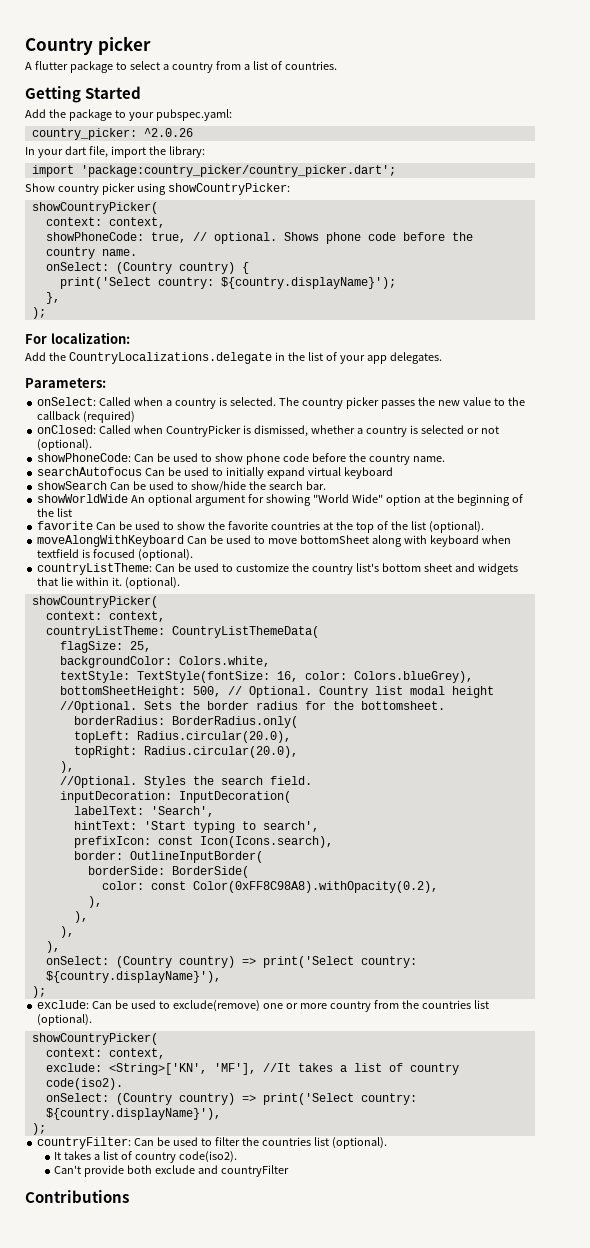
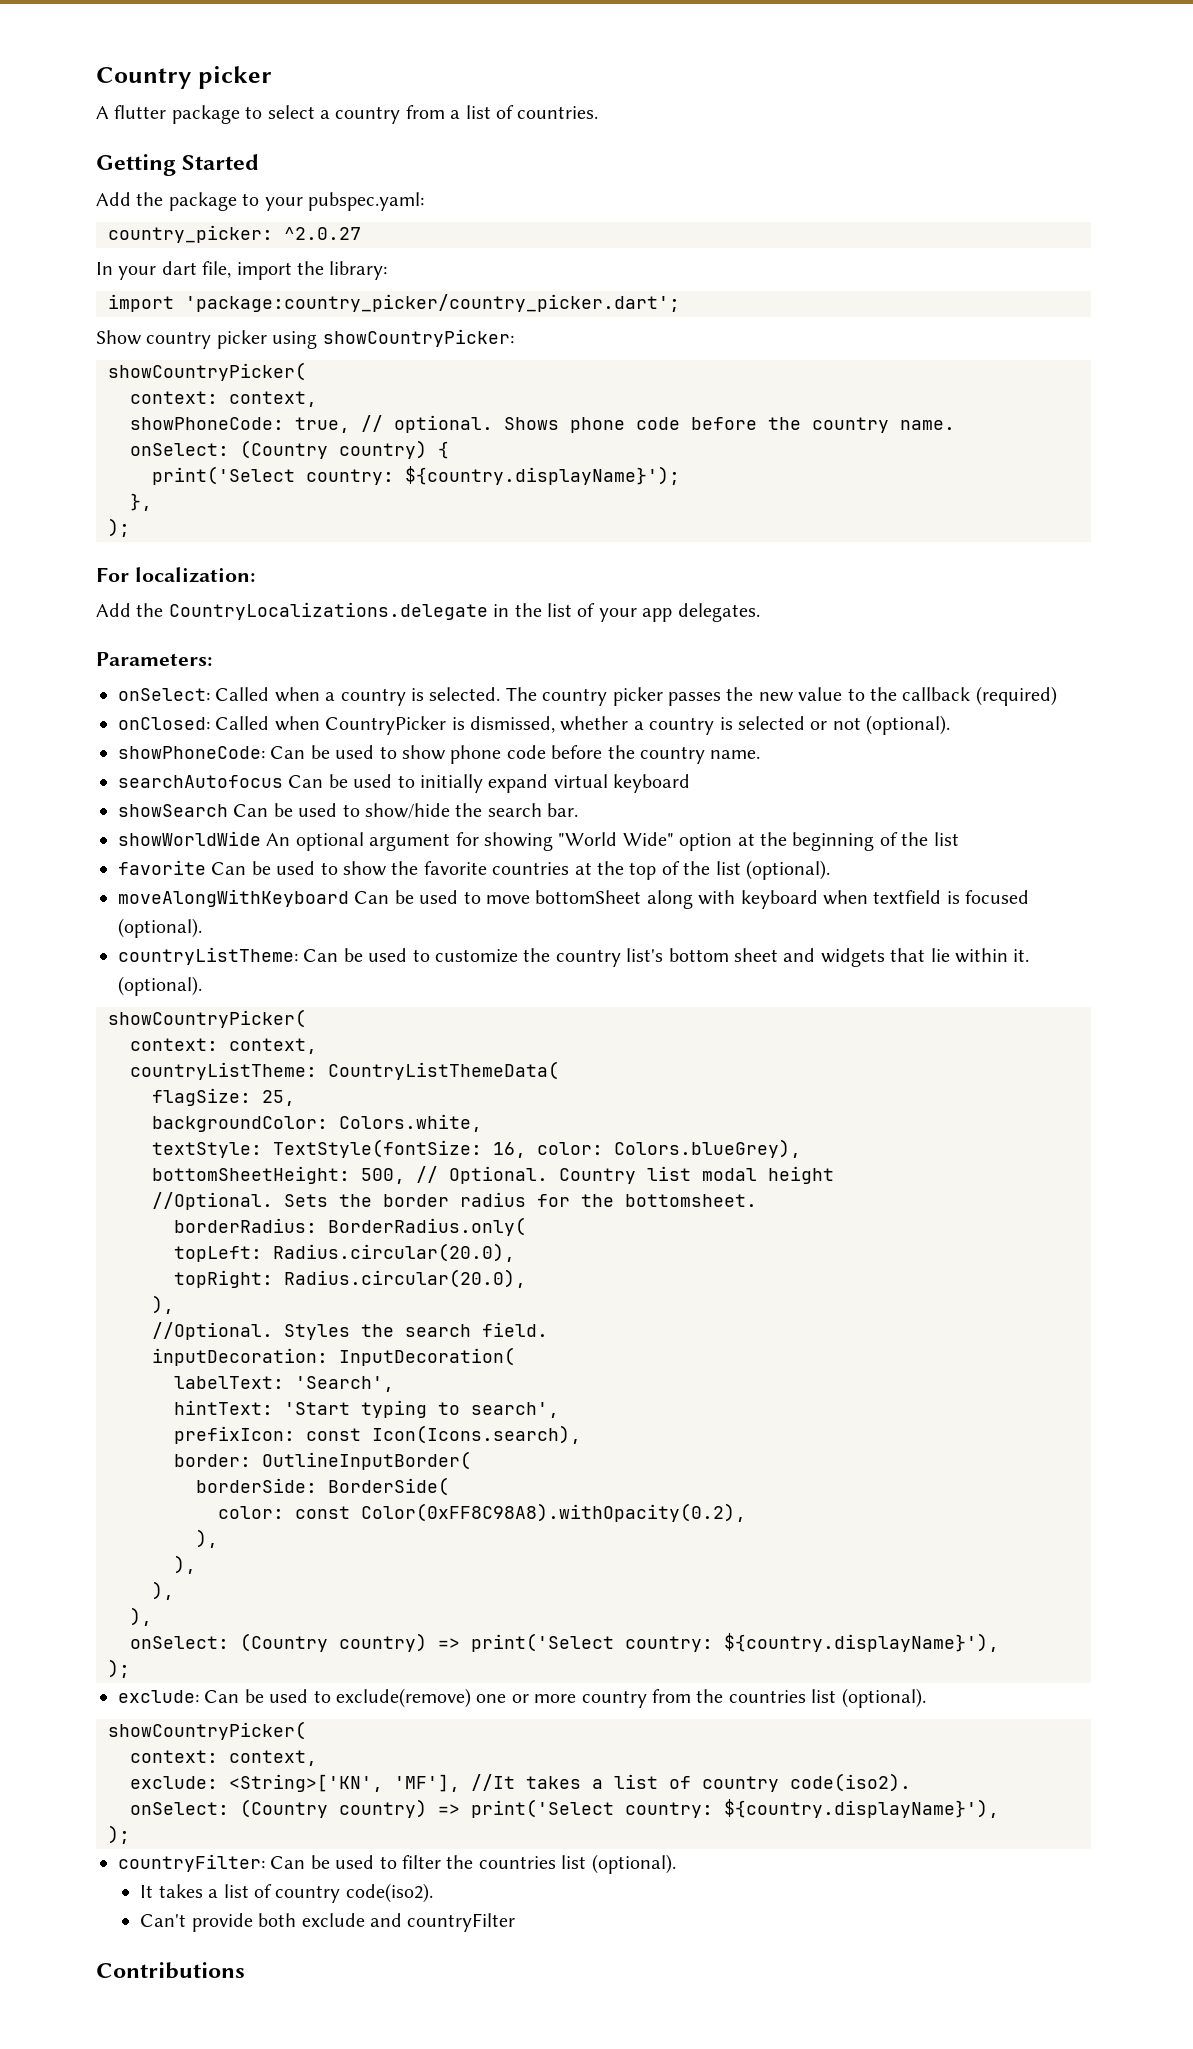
[143,128,193,137] ^2.0.26 -> [284,227,361,240] ^2.0.27

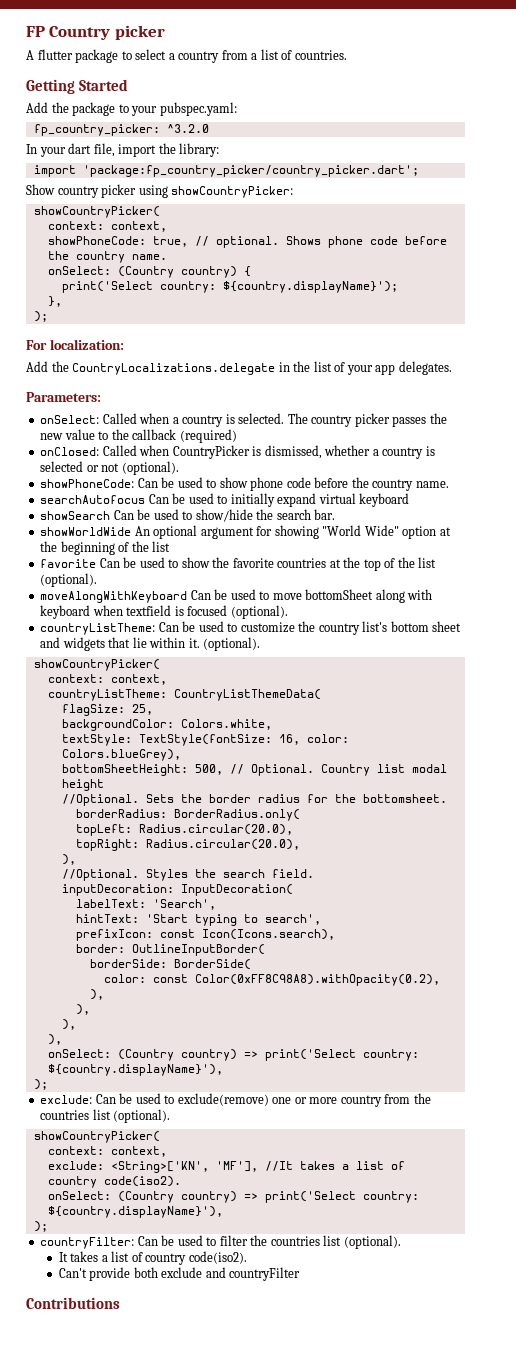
(96, 78) none -> [26,26,45,37] FP
[108,225,361,243] country_picker: ^2.0.27 -> [33,124,209,136] fp_country_picker: ^3.2.0
[185,294,680,312] 'package:country_picker/country_picker.dart'; -> [82,165,419,177] 'package:fp_country_picker/country_picker.dart';

